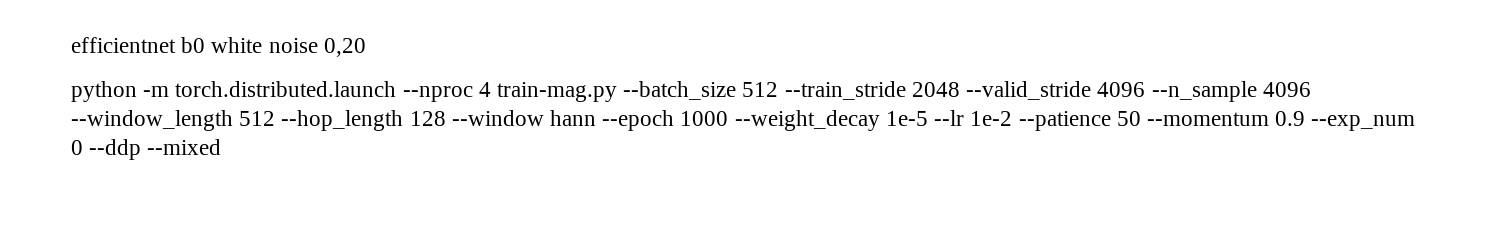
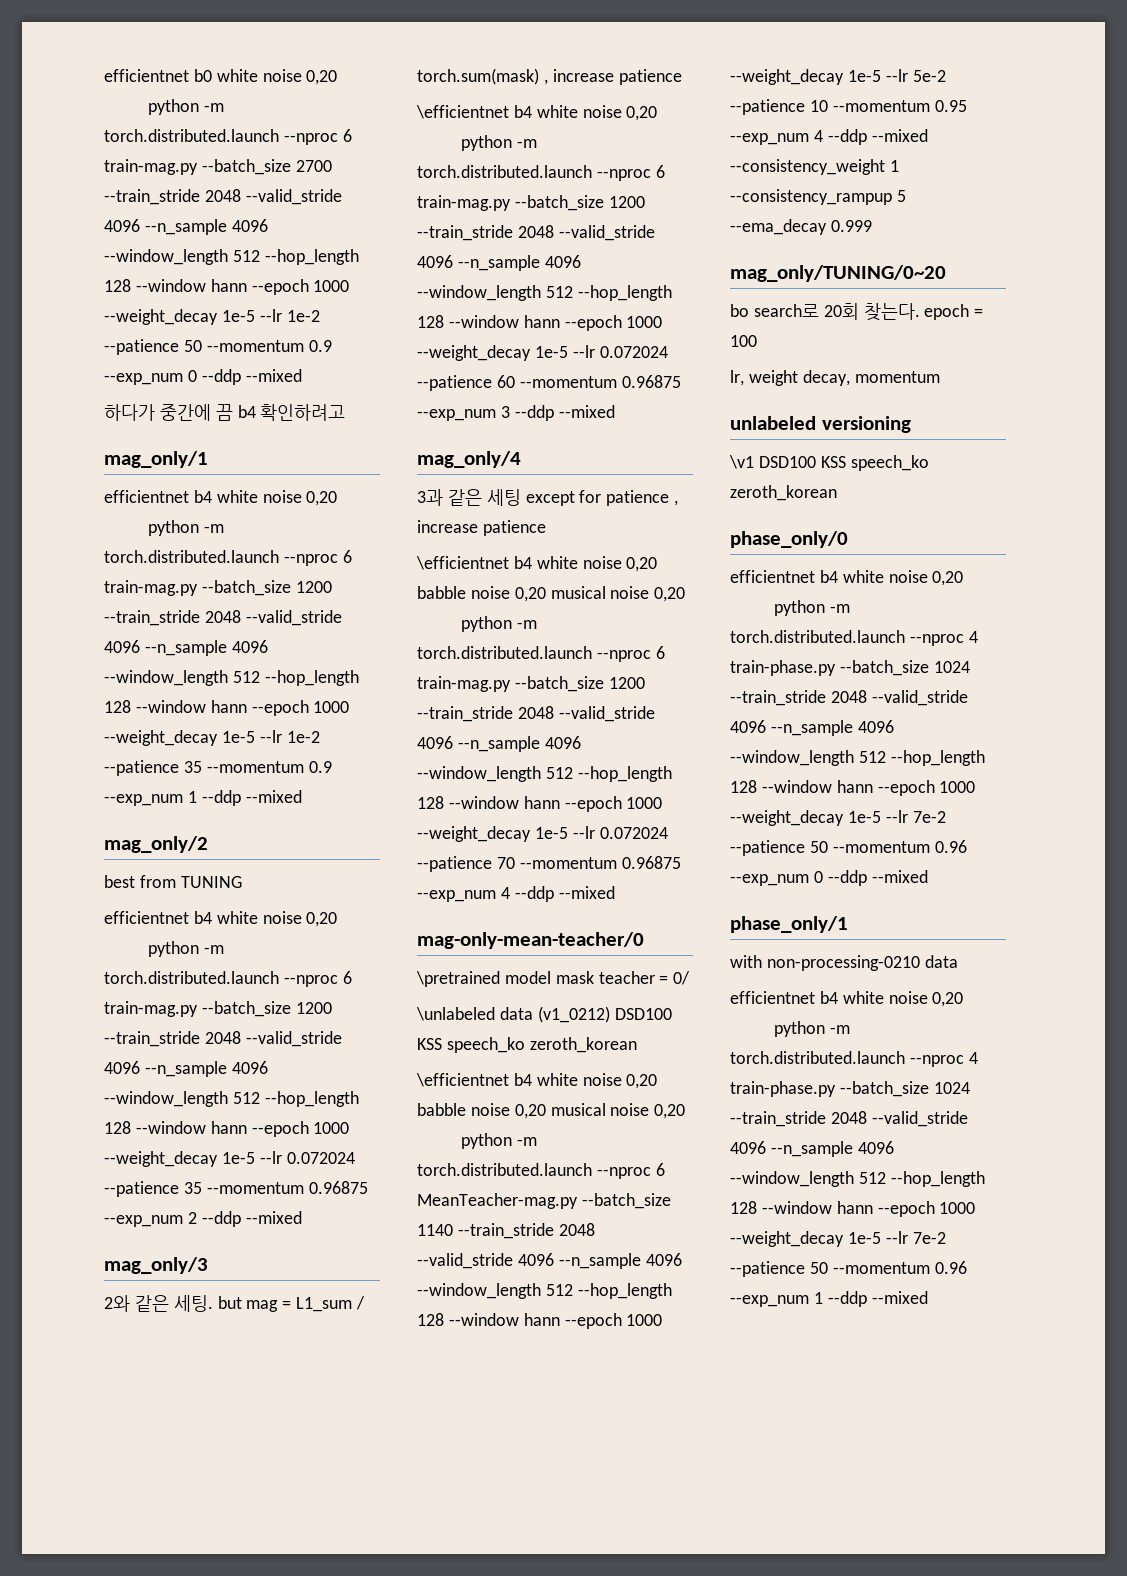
[478,81,779,102] 4 train-mag.py --batch_size 512 -> [342,129,352,142] [104,159,332,175] 6 train-mag.py --batch_size 2700
(222, 147) none -> [104,404,346,421] [104,451,208,468] [104,490,338,506] [147,520,224,536] [104,550,352,566] [104,580,332,596] [104,610,342,626] [104,640,268,656] [104,670,359,686] [104,700,350,716] [104,730,320,746] [104,760,332,776] [104,790,302,806] [104,836,208,853] [104,875,242,888] [104,911,338,927] [147,941,224,957] [104,971,352,987] [104,1001,332,1017] [104,1031,342,1047] [104,1061,268,1077] [104,1091,359,1107] [104,1121,350,1137] [104,1151,355,1167] [104,1181,368,1197] [104,1211,302,1227] [104,1257,208,1274] [104,1295,366,1312] [417,68,682,85] [416,105,658,121] [460,135,537,151] [417,165,665,181] [417,195,645,211] [417,225,655,241] [417,255,581,271] [417,285,672,301] [417,315,663,331] [417,345,668,361] [417,375,681,391] [417,405,615,421] [417,451,521,468] [417,489,679,506] [417,520,546,536] [416,556,658,572] [417,586,686,602] [460,616,537,632] [417,646,665,662] [417,676,645,692] [417,706,655,722] [417,736,581,752] [417,766,672,782] [417,796,663,812] [417,826,668,842] [417,856,681,872] [417,886,615,902] [417,932,644,949] [416,971,691,987] [416,1006,672,1023] [417,1037,637,1053] [416,1073,658,1089] [417,1103,686,1119] [460,1133,537,1149] [417,1163,665,1179] [417,1193,671,1209] [417,1223,595,1239] [417,1253,682,1269] [417,1283,672,1299] [417,1313,663,1329] [730,69,946,85] [730,99,967,115] [730,129,928,145] [730,159,899,175] [730,189,906,205] [730,219,872,235] [730,265,946,282] [730,303,984,321] [730,335,757,347] [730,370,940,386] [730,416,911,433] [729,455,929,471] [730,485,837,501] [730,531,848,548] [730,570,964,586] [773,600,850,616] [730,630,978,646] [730,660,970,676] [730,690,968,706] [730,720,894,736] [730,750,985,766] [730,780,976,796] [730,810,946,826] [730,840,967,856] [730,870,928,886] [730,916,848,933] [730,955,958,971] [730,991,964,1007] [773,1021,850,1037] [730,1051,978,1067] [730,1081,970,1097] [730,1111,968,1127] [730,1141,894,1157] [730,1171,985,1187] [730,1201,976,1217] [730,1231,946,1247] [730,1261,967,1277] [730,1291,928,1307] // 하다가 중간에 끔 b4 확인하려고 // mag_only/1 // efficientnet b4 white noise 0,20 // python -m torch.distributed.launch --nproc 6 train-mag.py --batch_size 1200 --train_stride 2048 --valid_stride 4096 --n_sample 4096 --window_length 512 --hop_length 128 --window hann --epoch 1000 --weight_decay 1e-5 --lr 1e-2 --patience 35 --momentum 0.9 --exp_num 1 --ddp --mixed // mag_only/2 // best from TUNING // efficientnet b4 white noise 0,20 // python -m torch.distributed.launch --nproc 6 train-mag.py --batch_size 1200 --train_stride 2048 --valid_stride 4096 --n_sample 4096 --window_length 512 --hop_length 128 --window hann --epoch 1000 --weight_decay 1e-5 --lr 0.072024 --patience 35 --momentum 0.96875 --exp_num 2 --ddp --mixed // mag_only/3 // 2와 같은 세팅. but mag = L1_sum / torch.sum(mask) , increase patience // \efficientnet b4 white noise 0,20 // python -m torch.distributed.launch --nproc 6 train-mag.py --batch_size 1200 --train_stride 2048 --valid_stride 4096 --n_sample 4096 --window_length 512 --hop_length 128 --window hann --epoch 1000 --weight_decay 1e-5 --lr 0.072024 --patience 60 --momentum 0.96875 --exp_num 3 --ddp --mixed // mag_only/4 // 3과 같은 세팅 except for patience , increase patience // \efficientnet b4 white noise 0,20 babble noise 0,20 musical noise 0,20 // python -m torch.distributed.launch --nproc 6 train-mag.py --batch_size 1200 --train_stride 2048 --valid_stride 4096 --n_sample 4096 --window_length 512 --hop_length 128 --window hann --epoch 1000 --weight_decay 1e-5 --lr 0.072024 --patience 70 --momentum 0.96875 --exp_num 4 --ddp --mixed // mag-only-mean-teacher/0 // \pretrained model mask teacher = 0/ // \unlabeled data (v1_0212) DSD100 KSS speech_ko zeroth_korean // \efficientnet b4 white noise 0,20 babble noise 0,20 musical noise 0,20 // python -m torch.distributed.launch --nproc 6 MeanTeacher-mag.py --batch_size 1140 --train_stride 2048 --valid_stride 4096 --n_sample 4096 --window_length 512 --hop_length 128 --window hann --epoch 1000 --weight_decay 1e-5 --lr 5e-2 --patience 10 --momentum 0.95 --exp_num 4 --ddp --mixed --consistency_weight 1 --consistency_rampup 5 --ema_decay 0.999 // mag_only/TUNING/0~20 // bo search로 20회 찾는다. epoch = 100 // lr, weight decay, momentum // unlabeled versioning // \v1 DSD100 KSS speech_ko zeroth_korean // phase_only/0 // efficientnet b4 white noise 0,20 // python -m torch.distributed.launch --nproc 4 train-phase.py --batch_size 1024 --train_stride 2048 --valid_stride 4096 --n_sample 4096 --window_length 512 --hop_length 128 --window hann --epoch 1000 --weight_decay 1e-5 --lr 7e-2 --patience 50 --momentum 0.96 --exp_num 0 --ddp --mixed // phase_only/1 // with non-processing-0210 data // efficientnet b4 white noise 0,20 // python -m torch.distributed.launch --nproc 4 train-phase.py --batch_size 1024 --train_stride 2048 --valid_stride 4096 --n_sample 4096 --window_length 512 --hop_length 128 --window hann --epoch 1000 --weight_decay 1e-5 --lr 7e-2 --patience 50 --momentum 0.96 --exp_num 1 --ddp --mixed

